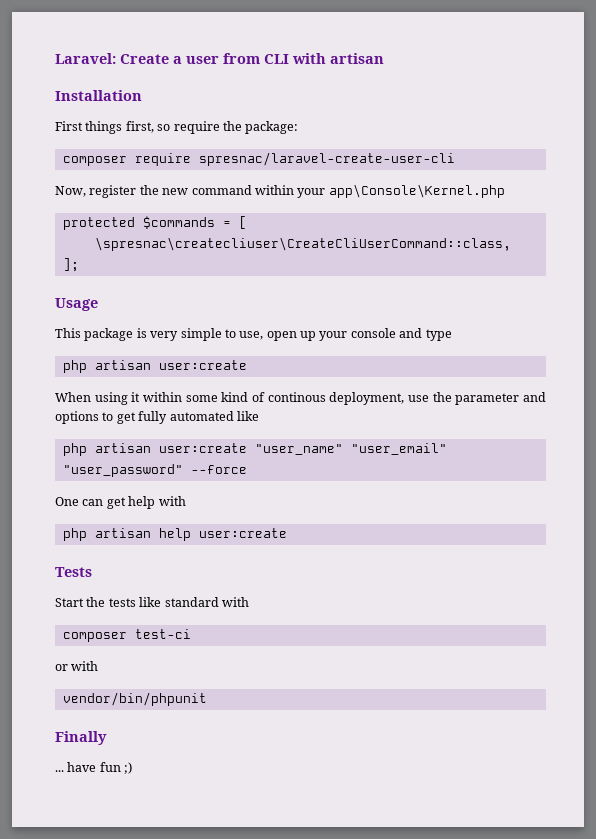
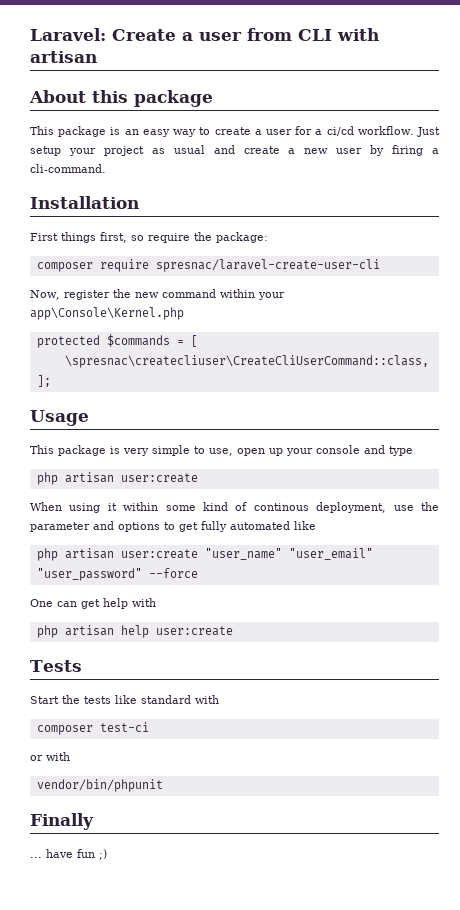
(384, 58) none -> [29,90,213,107] [30,126,440,137] [30,145,440,156] [30,164,106,173] // About this package // This package is an easy way to create a user for a ci/cd workflow. Just setup your project as usual and create a new user by firing a cli-command.

